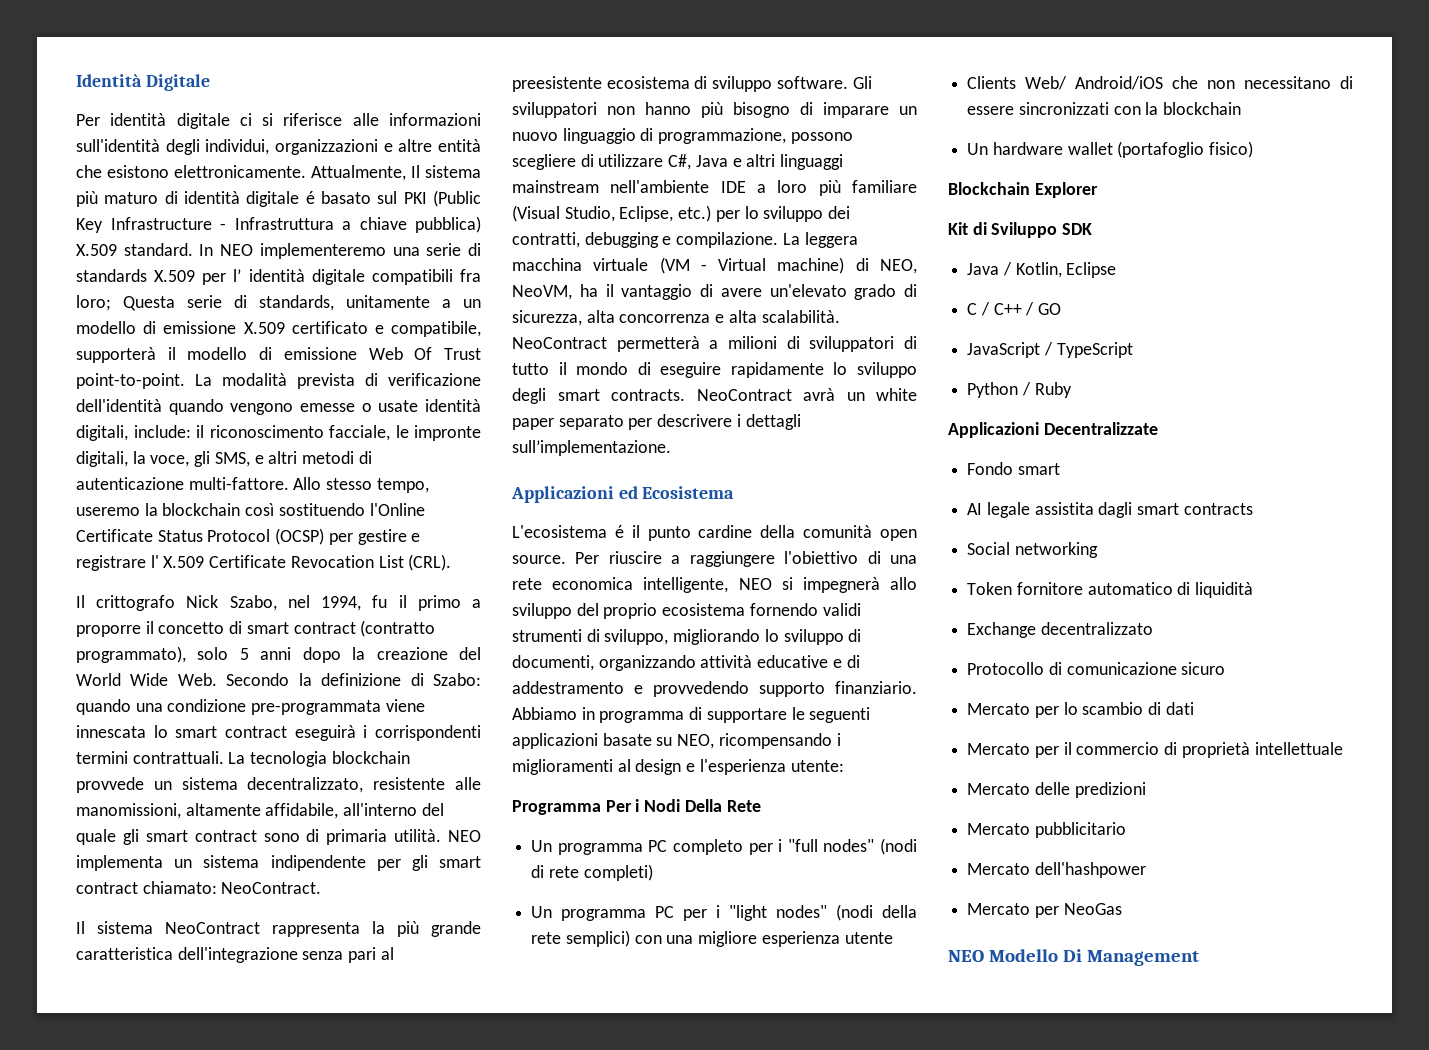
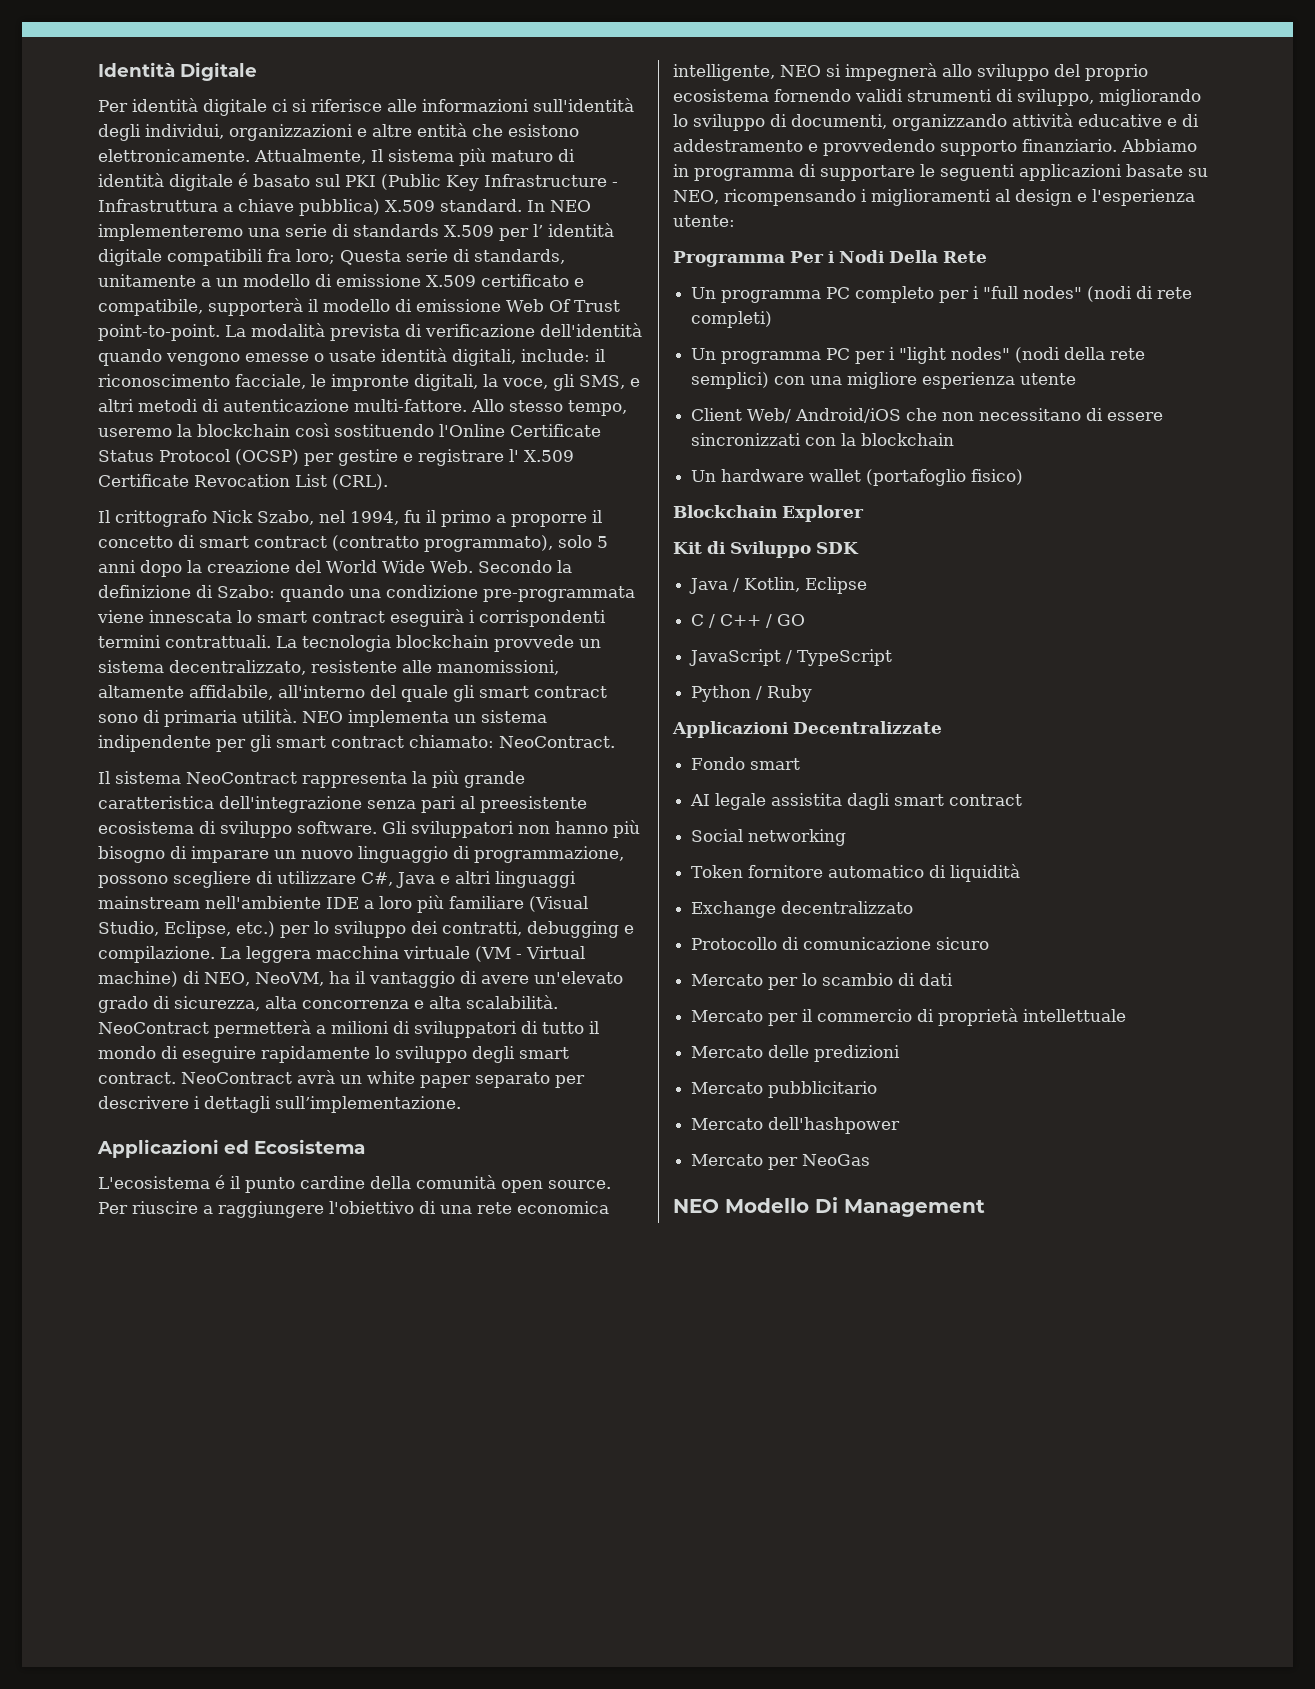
[611,389,685,401] contracts. -> [98,1072,176,1084] contract.
[967,76,1017,89] Clients -> [691,408,743,421] Client
[1183,503,1253,515] contracts -> [949,794,1023,806] contract

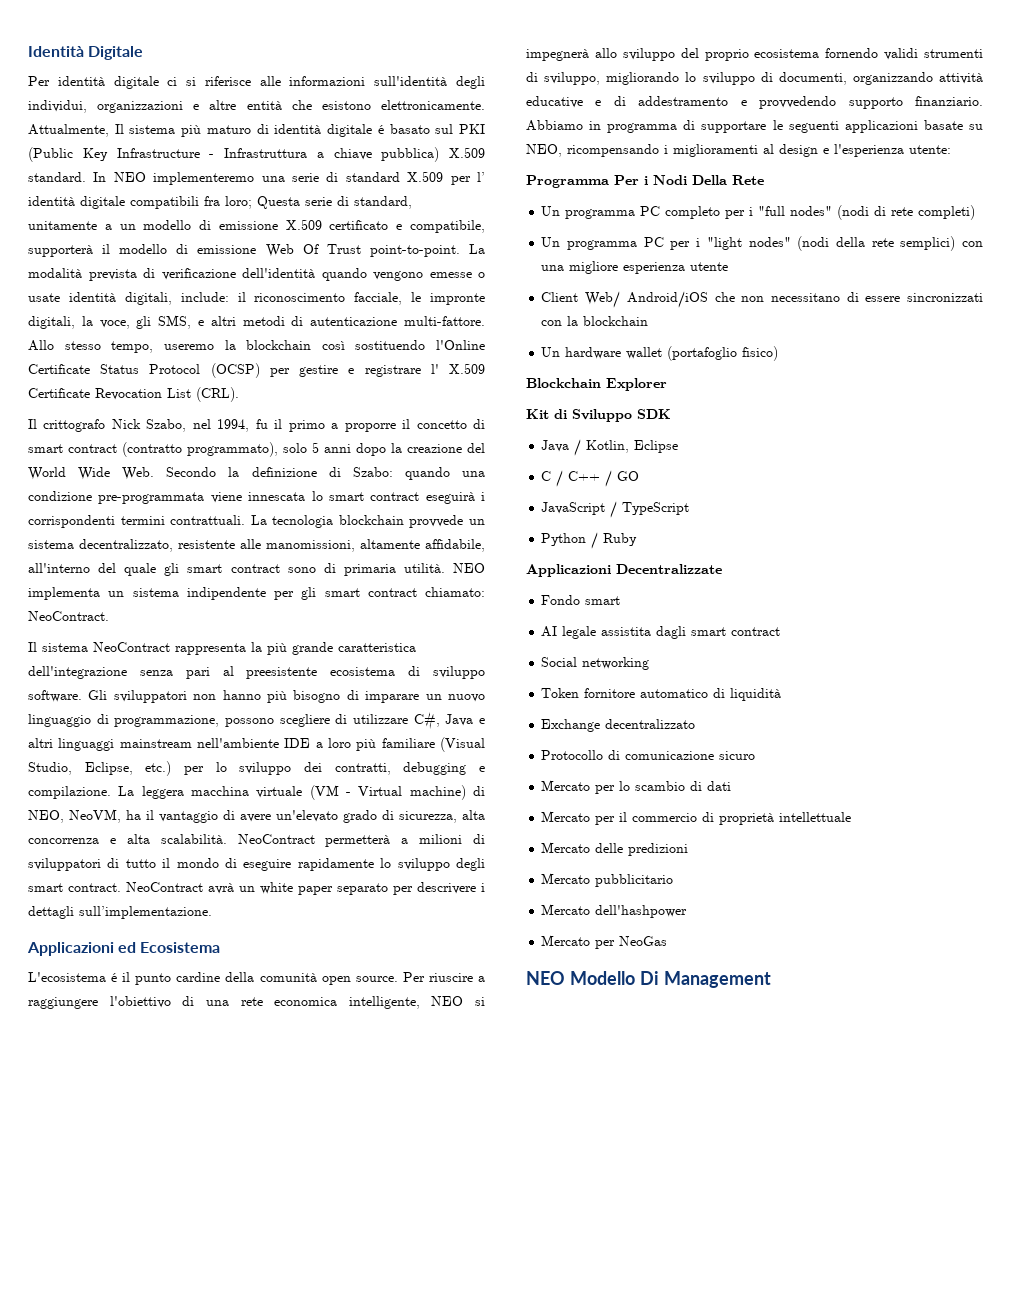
[353,224,439,237] standards -> [345,172,400,182] standard
[474,249,565,264] standards, -> [354,196,412,209] standard,

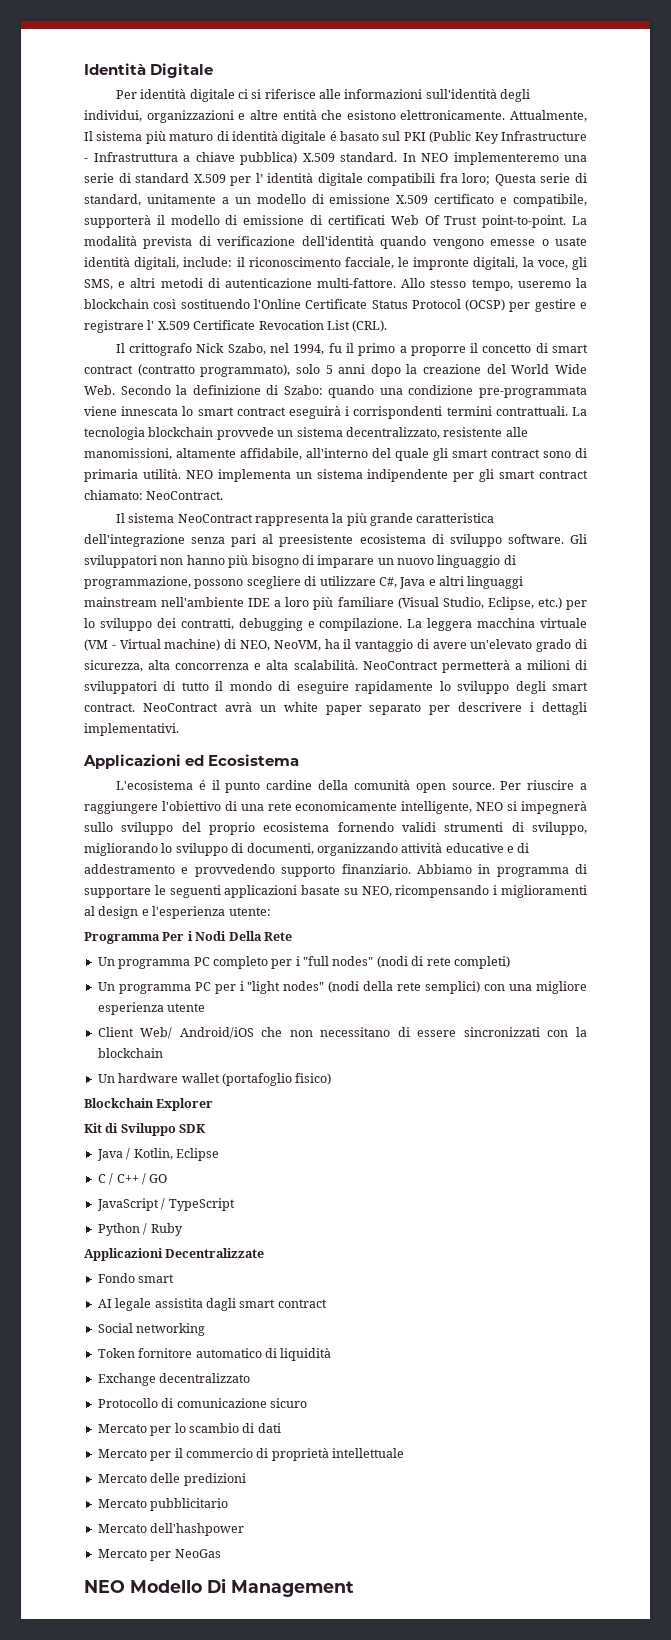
(257, 249) none -> [310,215,385,225] di certificati
[79,906,212,919] sull’implementazione. -> [84,723,179,736] implementativi.
[274,997,338,1006] economica -> [295,801,398,811] economicamente
[594,48,617,58] allo -> [84,822,113,832] sullo

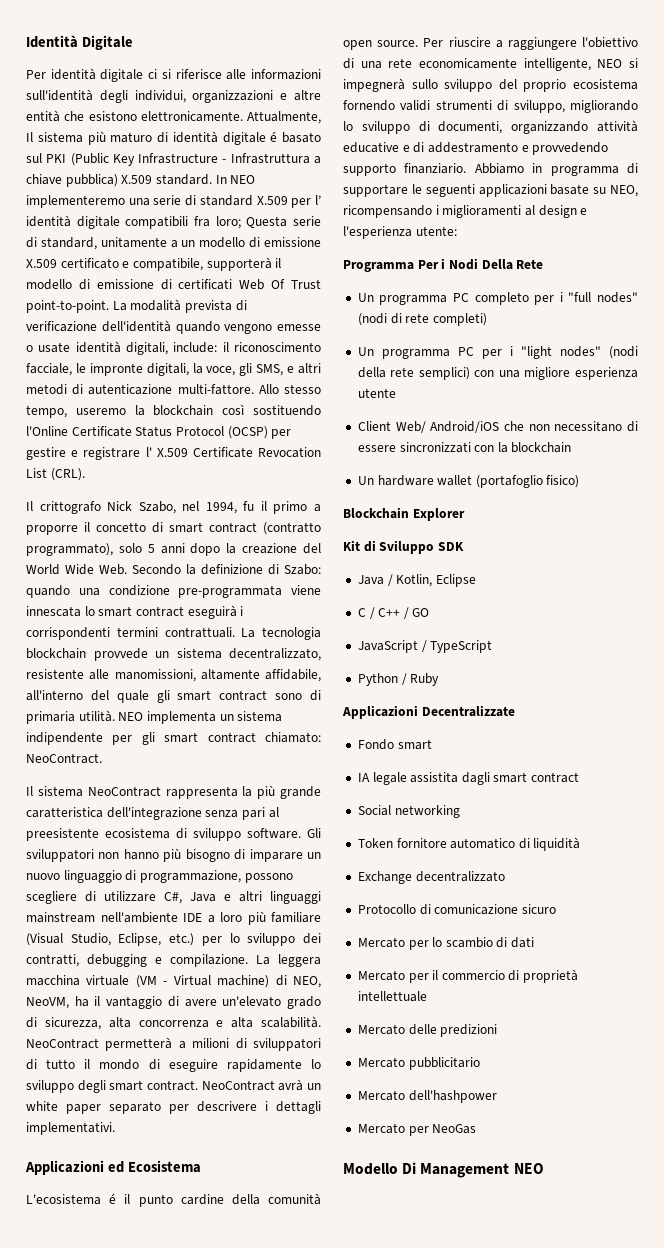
[97,1299,112,1308] AI -> [357,773,370,782] IA
[84,1580,125,1593] NEO -> (477, 1129) none
(354, 1588) none -> [513,1163,544,1174] NEO

